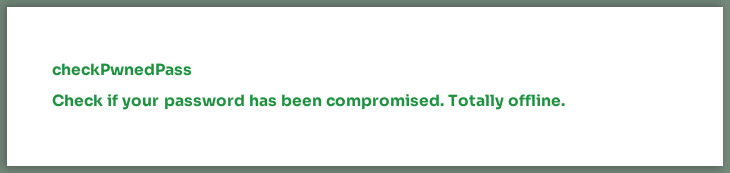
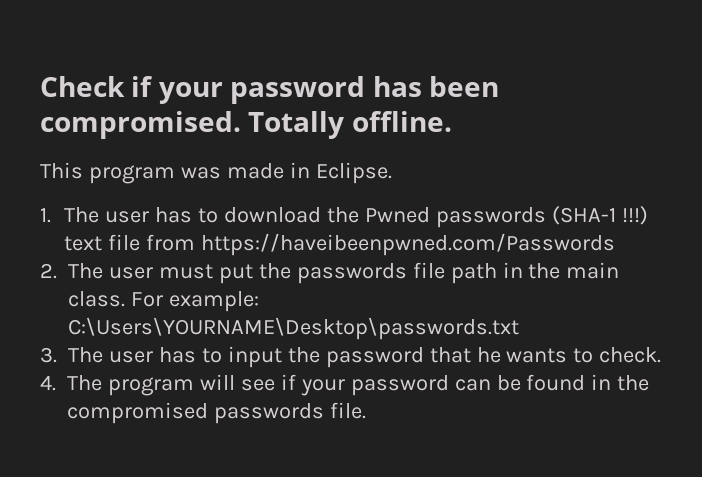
[52,63,192,76] checkPwnedPass // -> (40, 86) none
(566, 100) none -> [40,162,392,184] [40,206,648,228] [64,233,616,256] [40,262,620,284] [68,291,259,312] [68,317,519,340] [40,346,662,368] [40,374,650,396] [67,402,366,424] // This program was made in Eclipse. // 1. The user has to download the Pwned passwords (SHA-1 !!!) text file from https://haveibeenpwned.com/Passwords // 2. The user must put the passwords file path in the main class. For example: C:\Users\YOURNAME\Desktop\passwords.txt // 3. The user has to input the password that he wants to check. // 4. The program will see if your password can be found in the compromised passwords file.

